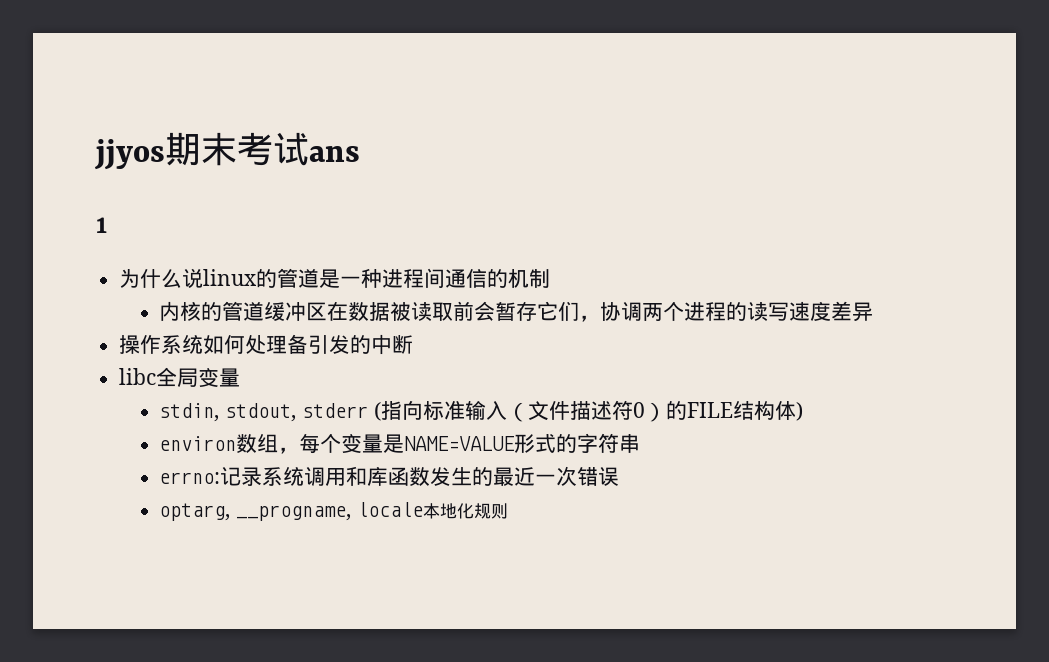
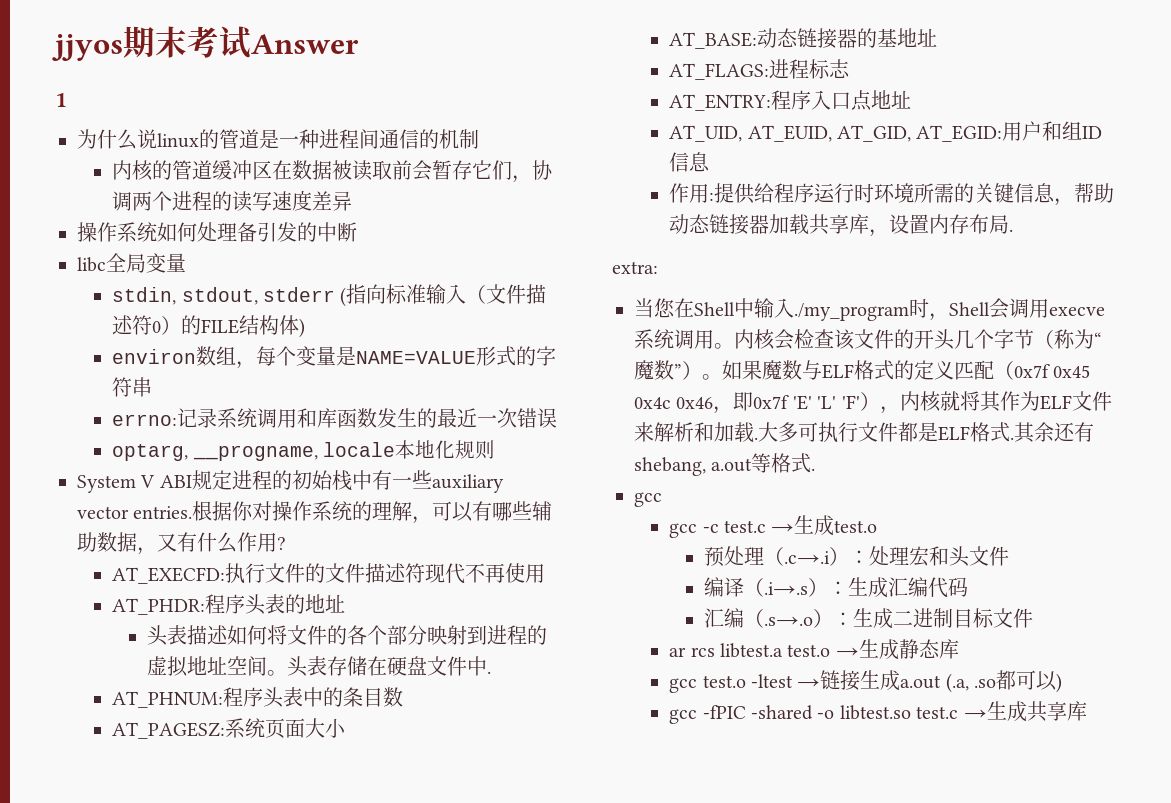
[309,146,360,162] ans -> [251,34,359,54] Answer
(508, 511) none -> [77,470,504,493] [77,501,553,524] [77,532,286,555] [112,563,546,584] [112,594,346,615] [147,625,548,646] [147,656,492,677] [112,687,404,708] [112,718,347,739] [669,28,938,49] [669,59,851,80] [669,90,912,111] [669,121,1103,142] [669,152,711,172] [669,183,1115,206] [669,214,1014,237] [612,261,658,274] [634,298,1105,321] [634,329,1102,350] [634,360,1091,380] [634,391,1112,414] [634,422,1094,443] [634,453,816,476] [634,492,662,507] [669,515,878,538] [704,546,1010,567] [704,577,969,598] [704,608,1034,629] [669,639,959,660] [669,670,1063,693] [669,701,1087,724] // System V ABI规定进程的初始栈中有一些auxiliary vector entries.根据你对操作系统的理解，可以有哪些辅助数据，又有什么作用? // AT_EXECFD:执行文件的文件描述符现代不再使用 // AT_PHDR:程序头表的地址 // 头表描述如何将文件的各个部分映射到进程的虚拟地址空间。头表存储在硬盘文件中. // AT_PHNUM:程序头表中的条目数 // AT_PAGESZ:系统页面大小 // AT_BASE:动态链接器的基地址 // AT_FLAGS:进程标志 // AT_ENTRY:程序入口点地址 // AT_UID, AT_EUID, AT_GID, AT_EGID:用户和组ID信息 // 作用:提供给程序运行时环境所需的关键信息，帮助动态链接器加载共享库，设置内存布局. // extra: // 当您在Shell中输入./my_program时，Shell会调用execve系统调用。内核会检查该文件的开头几个字节（称为“魔数”）。如果魔数与ELF格式的定义匹配（0x7f 0x45 0x4c 0x46，即0x7f 'E' 'L' 'F'），内核就将其作为ELF文件来解析和加载.大多可执行文件都是ELF格式.其余还有shebang, a.out等格式. // gcc // gcc -c test.c →生成test.o // 预处理（.c→.i）：处理宏和头文件 // 编译（.i→.s）：生成汇编代码 // 汇编（.s→.o）：生成二进制目标文件 // ar rcs libtest.a test.o →生成静态库 // gcc test.o -ltest →链接生成a.out (.a, .so都可以) // gcc -fPIC -shared -o libtest.so test.c →生成共享库

